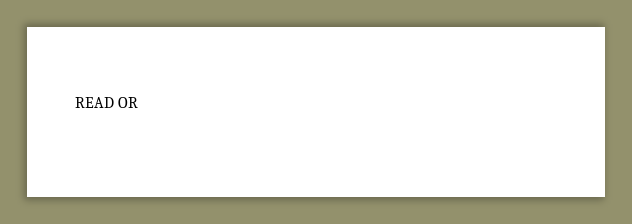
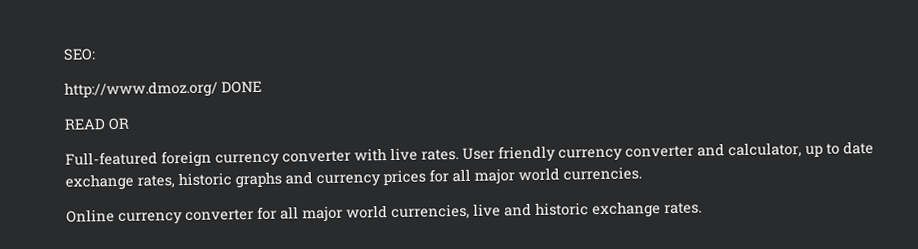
(75, 102) none -> [63,48,96,61] [64,80,262,99] SEO: // http://www.dmoz.org/ DONE //
(139, 102) none -> [65,141,874,168] [65,166,642,191] [66,201,702,225] // Full-featured foreign currency converter with live rates. User friendly currency converter and calculator, up to date exchange rates, historic graphs and currency prices for all major world currencies. // Online currency converter for all major world currencies, live and historic exchange rates.

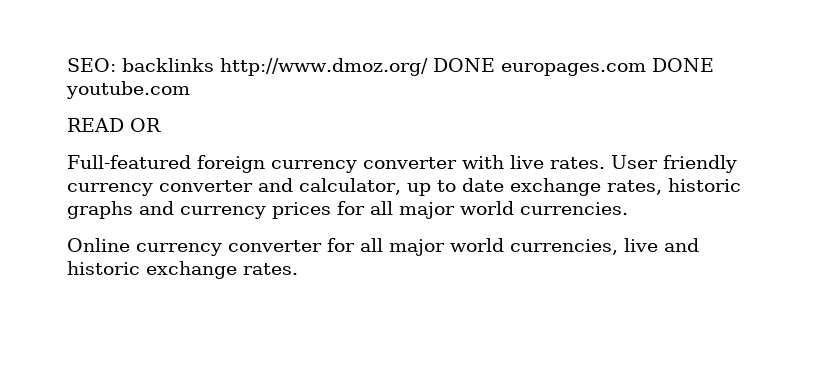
(96, 54) // -> [122,58,214,72] backlinks
(262, 87) none -> [500,58,714,76] [66,81,190,99] europages.com DONE youtube.com

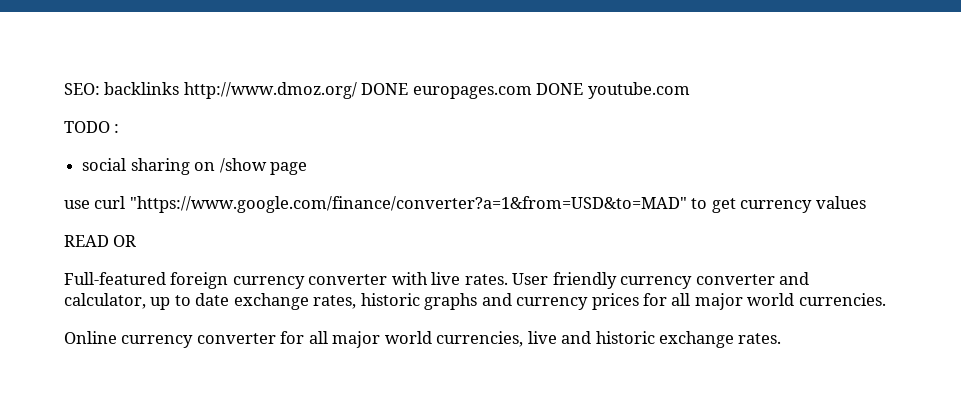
(190, 90) none -> [64,121,120,133] [82,158,307,175] [64,196,866,213] // TODO : // social sharing on /show page // use curl "https://www.google.com/finance/converter?a=1&from=USD&to=MAD" to get currency values

